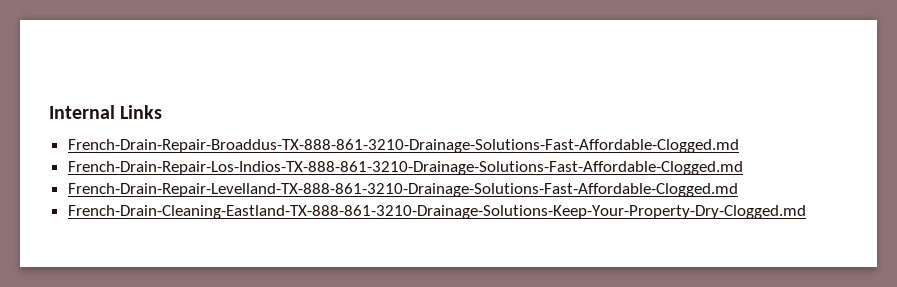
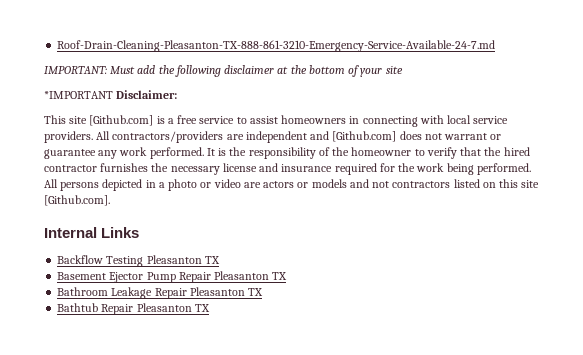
[49,105,163,119] [67,139,739,153] [67,161,743,175] [67,183,738,197] [67,205,806,219] Internal Links // French-Drain-Repair-Broaddus-TX-888-861-3210-Drainage-Solutions-Fast-Affordable-Clogged.md // French-Drain-Repair-Los-Indios-TX-888-861-3210-Drainage-Solutions-Fast-Affordable-Clogged.md // French-Drain-Repair-Levelland-TX-888-861-3210-Drainage-Solutions-Fast-Affordable-Clogged.md // French-Drain-Cleaning-Eastland-TX-888-861-3210-Drainage-Solutions-Keep-Your-Property-Dry-Clogged.md -> [57,40,496,52] [44,65,403,77] [44,90,178,99] [44,115,509,127] [44,131,502,143] [44,147,530,159] [44,163,531,175] [44,179,540,191] [44,195,110,206] [44,227,140,238] [57,255,220,267] [57,271,288,283] [57,287,264,299] [57,303,210,315] Roof-Drain-Cleaning-Pleasanton-TX-888-861-3210-Emergency-Service-Available-24-7.md // IMPORTANT: Must add the following disclaimer at the bottom of your site // *IMPORTANT Disclaimer: // This site [Github.com] is a free service to assist homeowners in connecting with local service providers. All contractors/providers are independent and [Github.com] does not warrant or guarantee any work performed. It is the responsibility of the homeowner to verify that the hired contractor furnishes the necessary license and insurance required for the work being performed. All persons depicted in a photo or video are actors or models and not contractors listed on this site [Github.com]. // Internal Links // Backflow Testing Pleasanton TX // Basement Ejector Pump Repair Pleasanton TX // Bathroom Leakage Repair Pleasanton TX // Bathtub Repair Pleasanton TX

